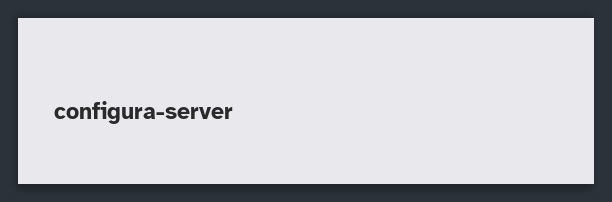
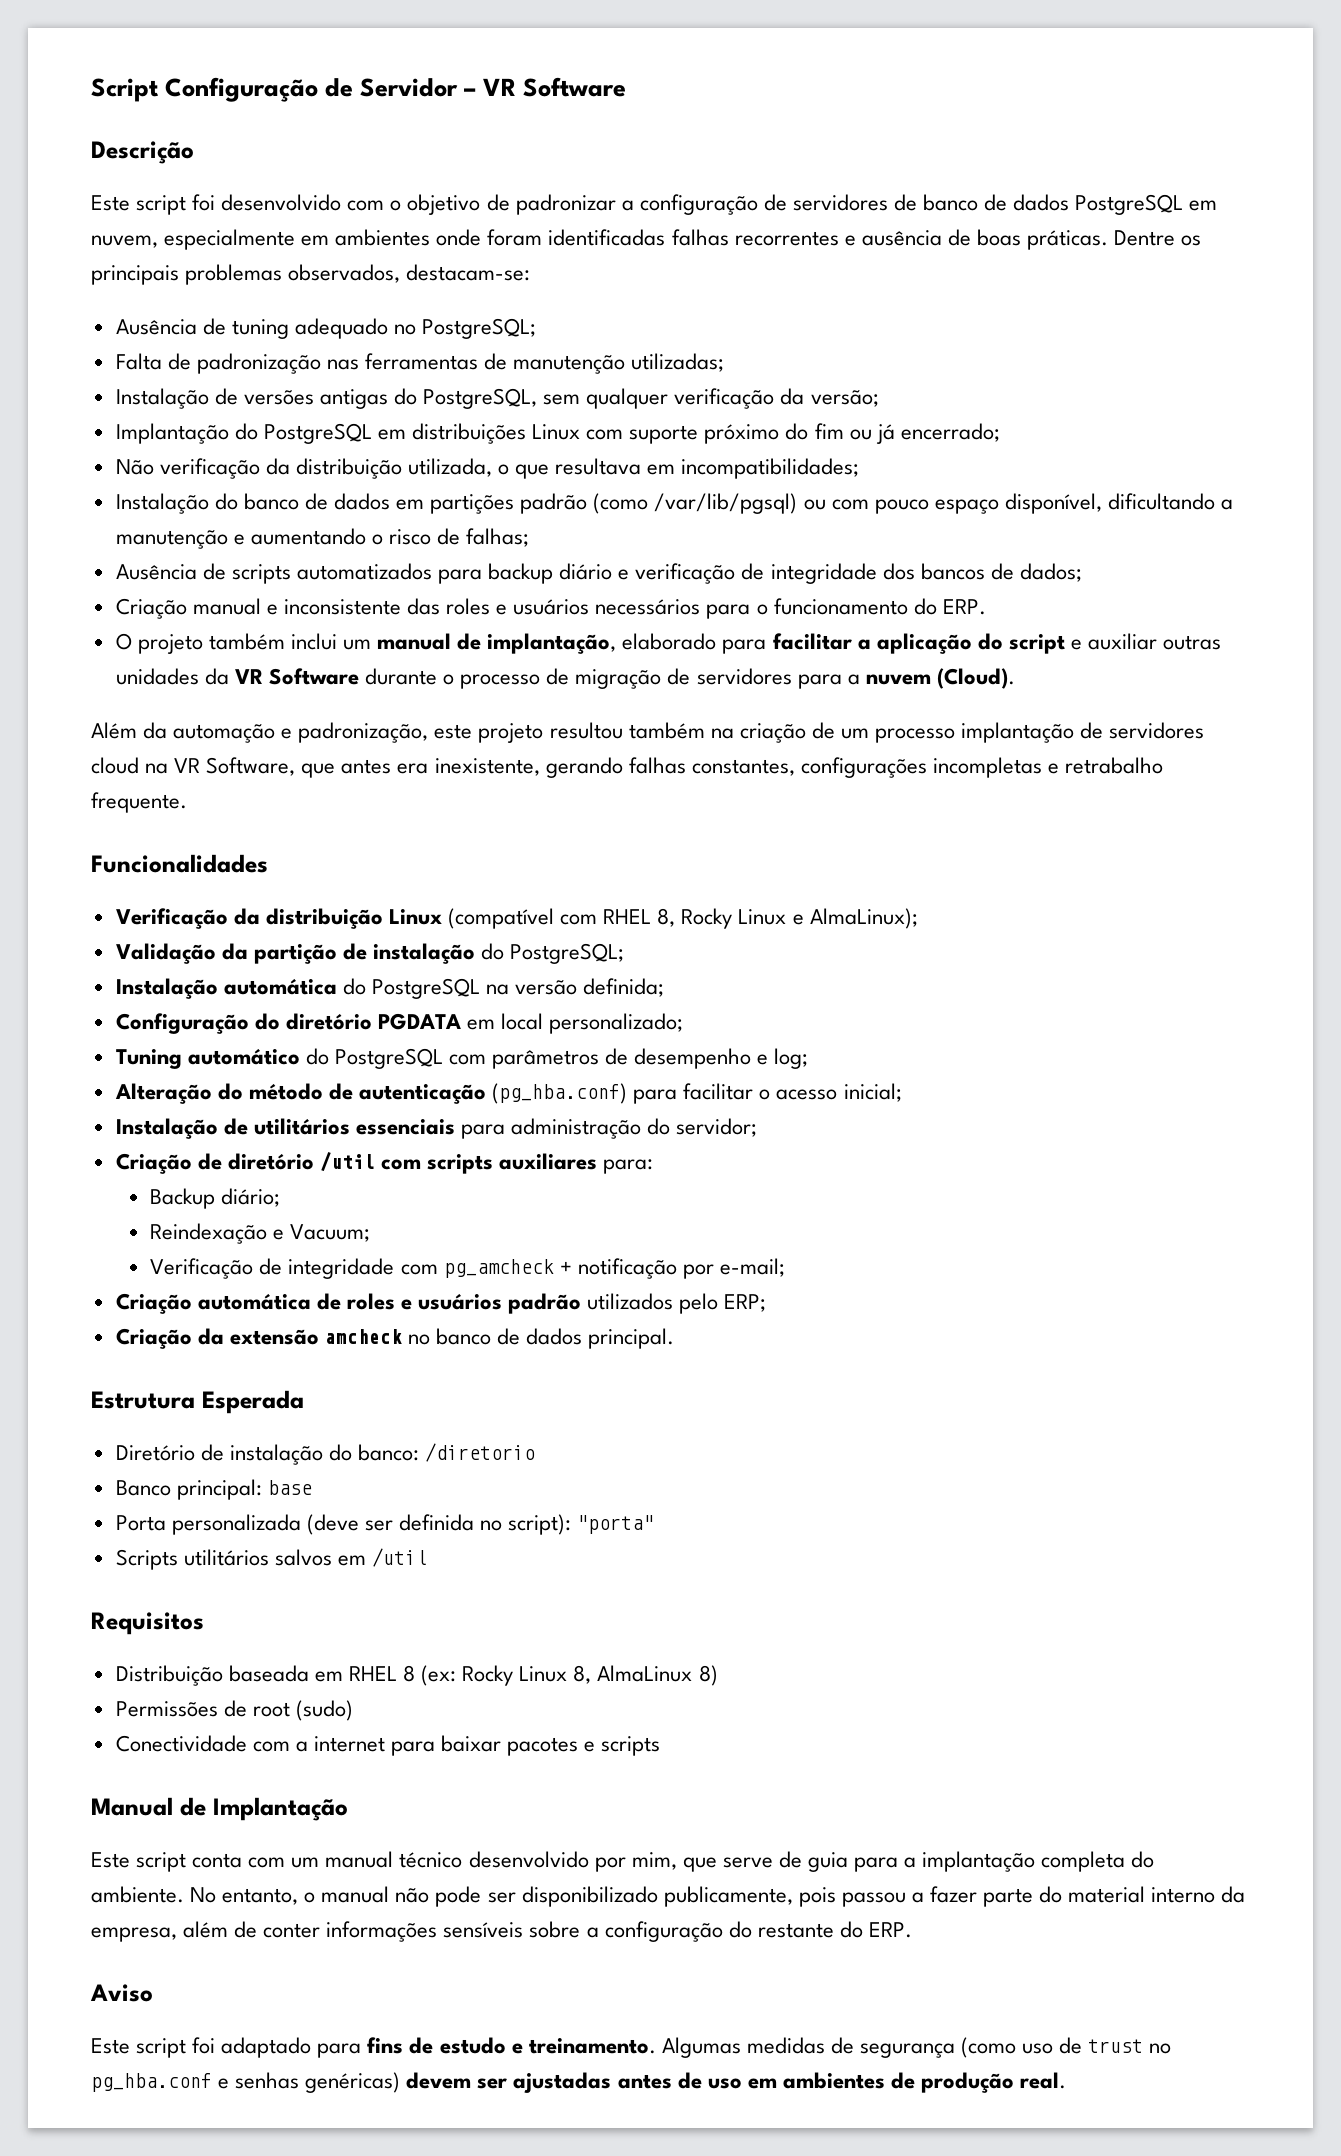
[54,101,233,124] configura-server -> [91,77,627,102] [91,141,194,164] [91,194,1218,215] [91,229,1202,250] [91,264,531,285] [115,318,537,339] [115,353,725,374] [115,388,879,409] [115,423,1000,444] [115,458,860,479] [115,493,1233,514] [115,528,530,549] [115,563,1082,584] [115,598,986,619] [115,633,1222,654] [115,668,1015,689] [91,722,1205,743] [91,757,1164,778] [91,792,187,813] [91,854,268,873] [115,908,918,929] [115,943,625,964] [115,978,665,999] [115,1013,684,1034] [115,1048,809,1069] [114,1083,902,1104] [115,1118,758,1139] [115,1152,654,1174] [150,1188,281,1209] [150,1223,371,1244] [150,1258,785,1279] [115,1293,767,1314] [115,1328,675,1349] [91,1390,304,1414] [115,1443,536,1465] [115,1479,312,1500] [115,1514,655,1535] [115,1548,428,1570] [91,1612,204,1635] [115,1665,718,1686] [115,1700,353,1721] [115,1735,661,1756] [91,1797,348,1821] [91,1851,1155,1872] [91,1886,1246,1907] [91,1921,912,1942] [90,1984,153,2002] [91,2037,1172,2058] [91,2072,1067,2093] Script Configuração de Servidor – VR Software // Descrição // Este script foi desenvolvido com o objetivo de padronizar a configuração de servidores de banco de dados PostgreSQL em nuvem, especialmente em ambientes onde foram identificadas falhas recorrentes e ausência de boas práticas. Dentre os principais problemas observados, destacam-se: // Ausência de tuning adequado no PostgreSQL; // Falta de padronização nas ferramentas de manutenção utilizadas; // Instalação de versões antigas do PostgreSQL, sem qualquer verificação da versão; // Implantação do PostgreSQL em distribuições Linux com suporte próximo do fim ou já encerrado; // Não verificação da distribuição utilizada, o que resultava em incompatibilidades; // Instalação do banco de dados em partições padrão (como /var/lib/pgsql) ou com pouco espaço disponível, dificultando a manutenção e aumentando o risco de falhas; // Ausência de scripts automatizados para backup diário e verificação de integridade dos bancos de dados; // Criação manual e inconsistente das roles e usuários necessários para o funcionamento do ERP. // O projeto também inclui um manual de implantação, elaborado para facilitar a aplicação do script e auxiliar outras unidades da VR Software durante o processo de migração de servidores para a nuvem (Cloud). // Além da automação e padronização, este projeto resultou também na criação de um processo implantação de servidores cloud na VR Software, que antes era inexistente, gerando falhas constantes, configurações incompletas e retrabalho frequente. // Funcionalidades // Verificação da distribuição Linux (compatível com RHEL 8, Rocky Linux e AlmaLinux); // Validação da partição de instalação do PostgreSQL; // Instalação automática do PostgreSQL na versão definida; // Configuração do diretório PGDATA em local personalizado; // Tuning automático do PostgreSQL com parâmetros de desempenho e log; // Alteração do método de autenticação (pg_hba.conf) para facilitar o acesso inicial; // Instalação de utilitários essenciais para administração do servidor; // Criação de diretório /util com scripts auxiliares para: // Backup diário; // Reindexação e Vacuum; // Verificação de integridade com pg_amcheck + notificação por e-mail; // Criação automática de roles e usuários padrão utilizados pelo ERP; // Criação da extensão amcheck no banco de dados principal. // Estrutura Esperada // Diretório de instalação do banco: /diretorio // Banco principal: base // Porta personalizada (deve ser definida no script): "porta" // Scripts utilitários salvos em /util // Requisitos // Distribuição baseada em RHEL 8 (ex: Rocky Linux 8, AlmaLinux 8) // Permissões de root (sudo) // Conectividade com a internet para baixar pacotes e scripts // Manual de Implantação // Este script conta com um manual técnico desenvolvido por mim, que serve de guia para a implantação completa do ambiente. No entanto, o manual não pode ser disponibilizado publicamente, pois passou a fazer parte do material interno da empresa, além de conter informações sensíveis sobre a configuração do restante do ERP. // Aviso // Este script foi adaptado para fins de estudo e treinamento. Algumas medidas de segurança (como uso de trust no pg_hba.conf e senhas genéricas) devem ser ajustadas antes de uso em ambientes de produção real.

